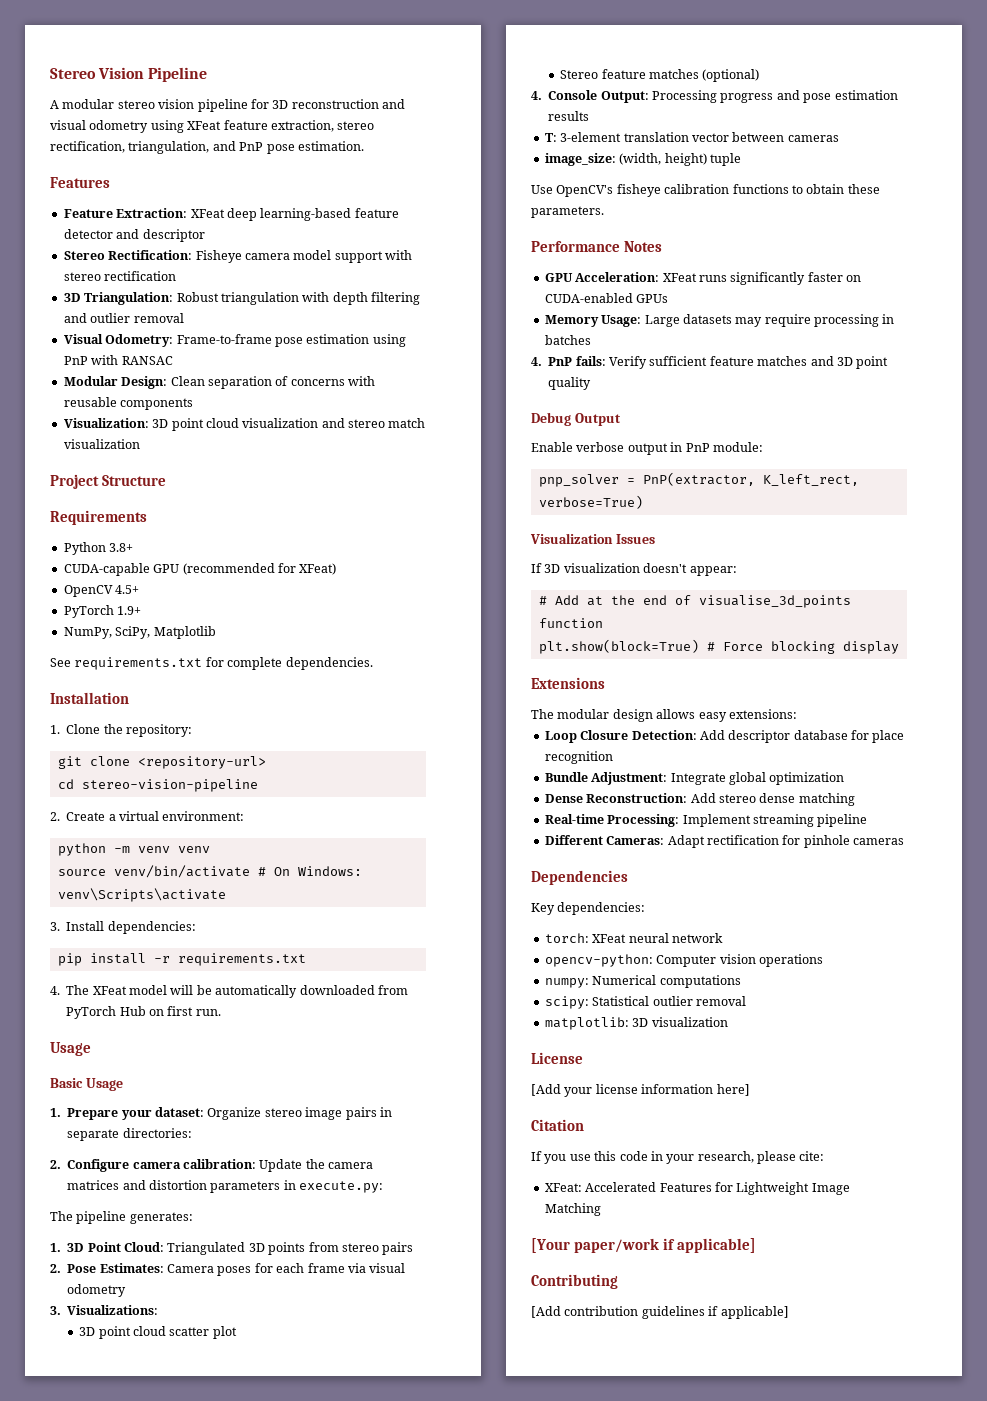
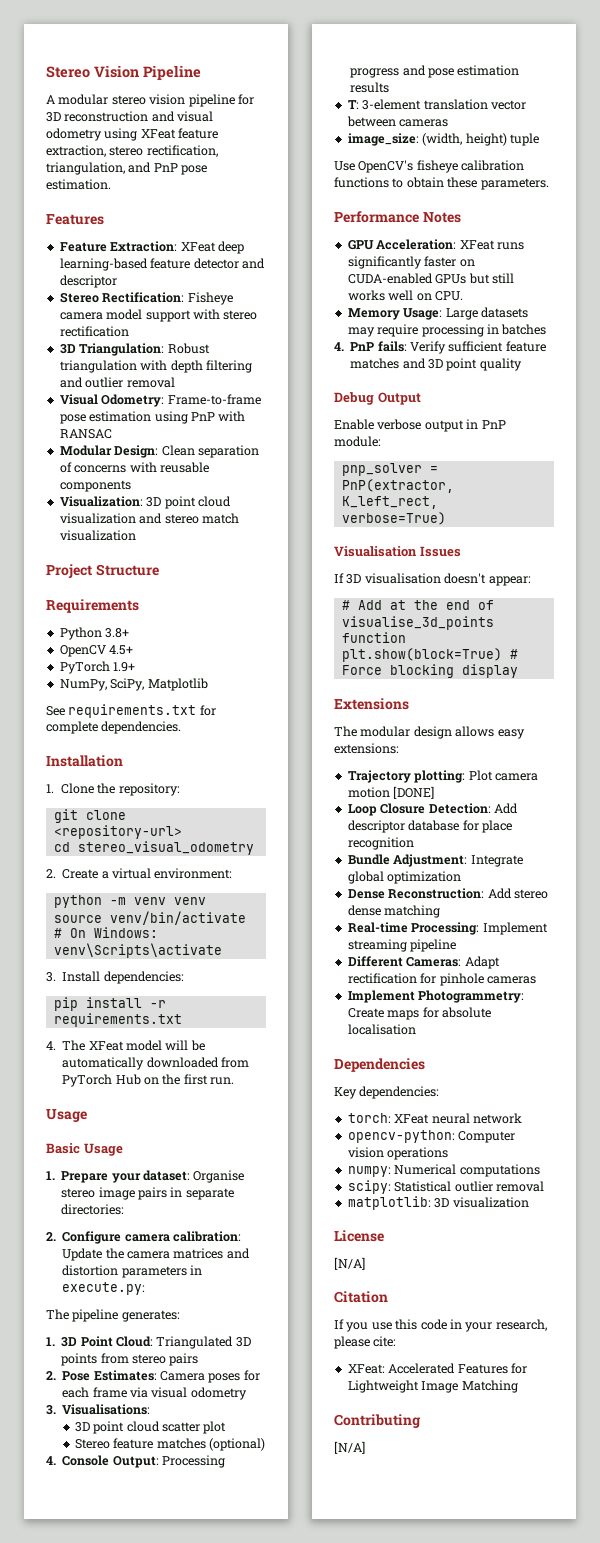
[63,563,337,576] // CUDA-capable GPU (recommended for XFeat) -> (130, 633) none
[81,779,258,792] stereo-vision-pipeline -> [77,841,254,855] stereo_visual_odometry
(164, 1012) none -> [162,1074,181,1085] the
[207,1107,262,1120] Organize -> [193,1170,245,1183] Organise
[67,1305,159,1315] Visualizations: -> [62,1404,151,1415] Visualisations:
(669, 298) none -> [468,273,514,284] [347,290,463,301] but still works well on CPU.
[530,533,613,544] Visualization -> [334,546,417,557] Visualisation
[563,563,640,573] visualization -> [364,573,441,584] visualisation
(797, 714) none -> [347,770,538,783] [347,786,435,799] // Trajectory plotting: Plot camera motion [DONE]
(904, 841) none -> [347,990,525,1003] [347,1007,491,1020] [347,1024,416,1035] // Implement Photogrammetry: Create maps for absolute localisation
[531,1084,750,1097] [Add your license information here] -> [334,1257,365,1270] [N/A]
[531,1238,756,1253] [531,1274,618,1289] [531,1306,789,1319] [Your paper/work if applicable] // Contributing // [Add contribution guidelines if applicable] -> [334,1414,421,1428] [334,1441,365,1454] Contributing // [N/A]

